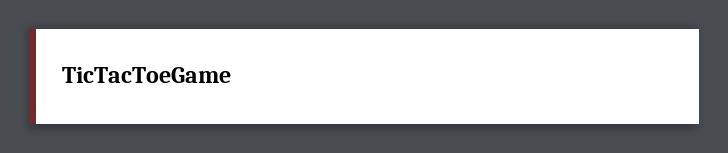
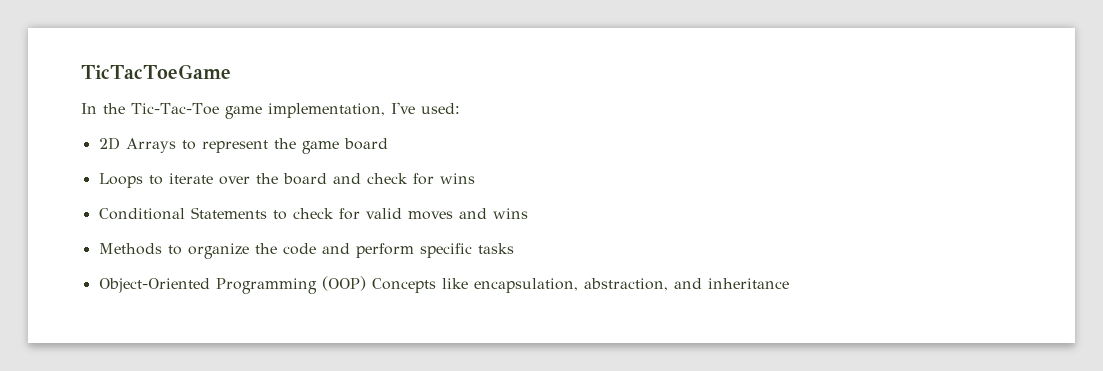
(231, 75) none -> [81,102,460,119] [98,137,388,154] [98,173,475,188] [98,207,528,220] [98,243,514,259] [98,276,789,294] // In the Tic-Tac-Toe game implementation, I've used: // 2D Arrays to represent the game board // Loops to iterate over the board and check for wins // Conditional Statements to check for valid moves and wins // Methods to organize the code and perform specific tasks // Object-Oriented Programming (OOP) Concepts like encapsulation, abstraction, and inheritance

